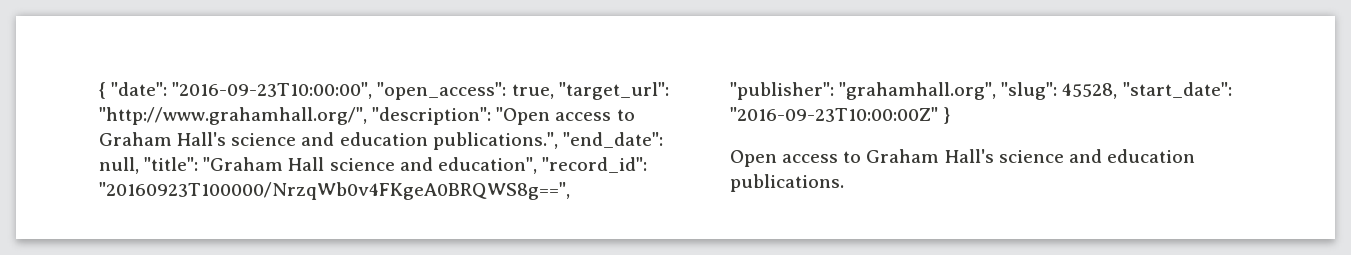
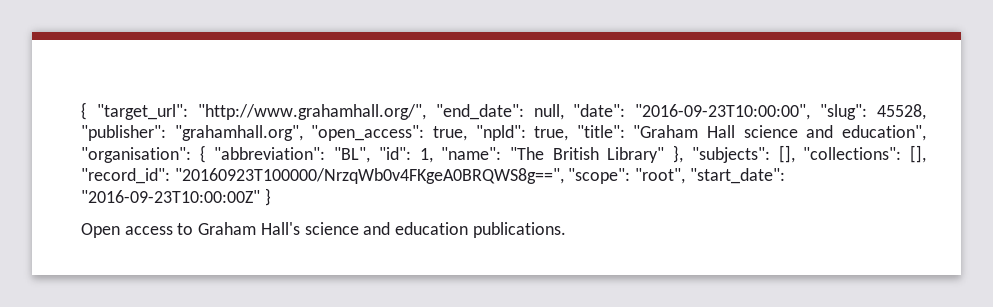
[99,82,669,100] [99,107,635,125] [99,132,663,150] [99,157,139,174] { "date": "2016-09-23T10:00:00", "open_access": true, "target_url": "http://www.grahamhall.org/", "description": "Open access to Graham Hall's science and education publications.", "end_date": null, -> [81,102,926,120] [81,125,569,141] { "target_url": "http://www.grahamhall.org/", "end_date": null, "date": "2016-09-23T10:00:00", "slug": 45528, "publisher": "grahamhall.org", "open_access": true, "npld": true,
[541,157,647,173] [99,182,570,200] [730,82,1118,100] "record_id": "20160923T100000/NrzqWb0v4FKgeA0BRQWS8g==", "publisher": "grahamhall.org", "slug": 45528, -> [81,145,926,163] [81,168,686,184] "organisation": { "abbreviation": "BL", "id": 1, "name": "The British Library" }, "subjects": [], "collections": [], "record_id": "20160923T100000/NrzqWb0v4FKgeA0BRQWS8g==", "scope": "root",

